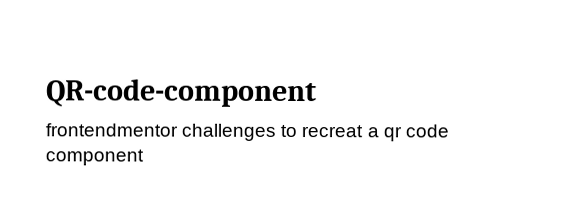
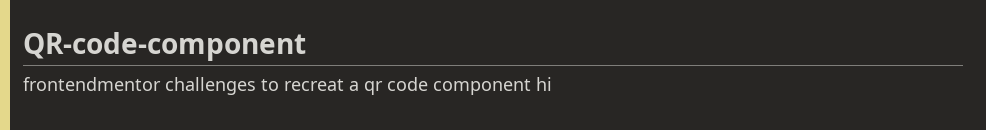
(144, 157) none -> [536,77,552,91] hi

